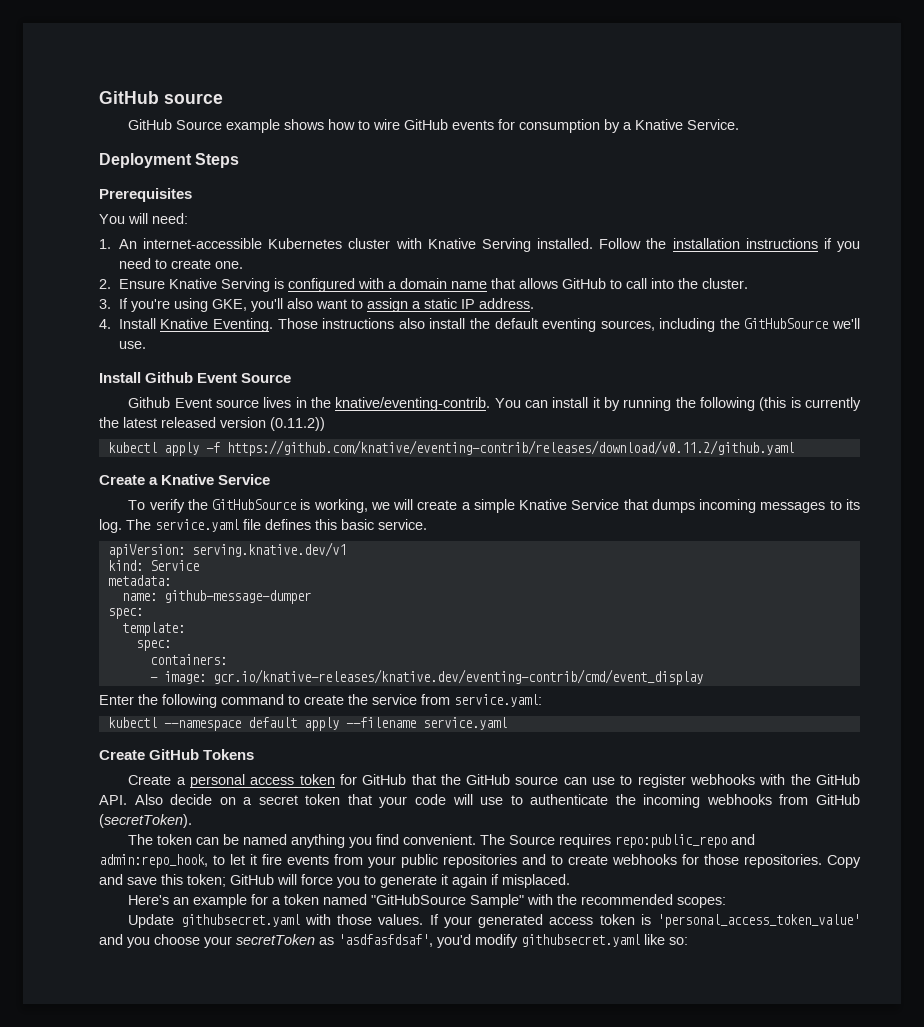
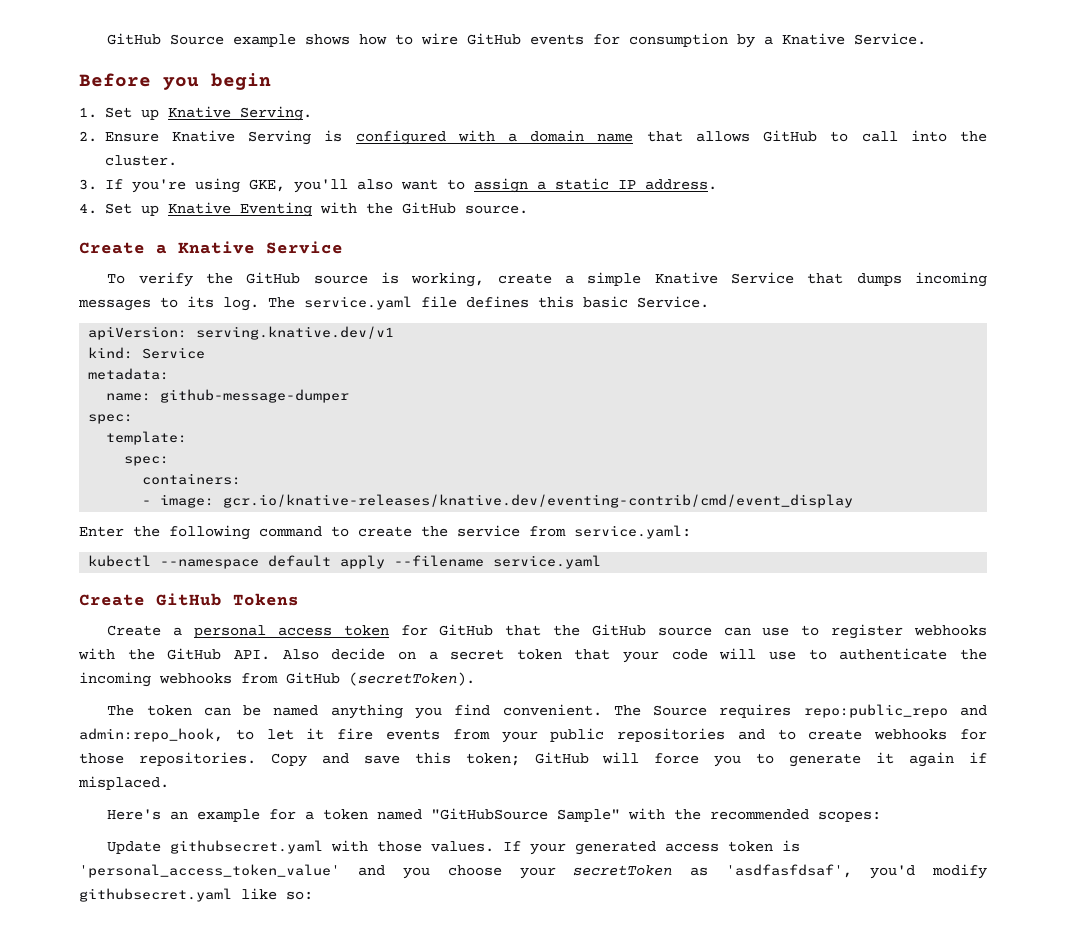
[99,91,223,104] [128,119,173,130] GitHub source // GitHub -> [107,33,162,45] GitHub
[99,153,240,168] [99,188,192,202] [99,213,188,224] [99,238,861,252] [118,258,243,269] Deployment Steps // Prerequisites // You will need: // 1. An internet-accessible Kubernetes cluster with Knative Serving installed. Follow the installation instructions if you need to create one. -> [79,73,271,90] [79,106,312,121] Before you begin // 1. Set up Knative Serving.
[118,318,860,332] [118,341,146,349] [99,372,292,383] [128,397,862,411] [99,417,325,431] [107,440,794,456] Install Knative Eventing. Those instructions also install the default eventing sources, including the GitHubSource we'll use. // Install Github Event Source // Github Event source lives in the knative/eventing-contrib. You can install it by running the following (this is currently the latest released version (0.11.2)) // kubectl apply -f https://github.com/knative/eventing-contrib/releases/download/v0.11.2/github.yaml -> [104,202,528,217] Set up Knative Eventing with the GitHub source.
[212,499,414,513] GitHubSource is working, we will -> [246,272,485,287] GitHub source is working,
[378,519,427,530] service. -> [637,296,709,308] Service.

